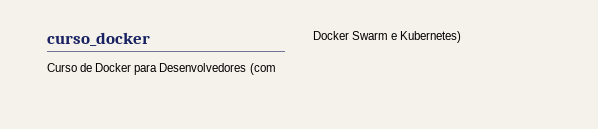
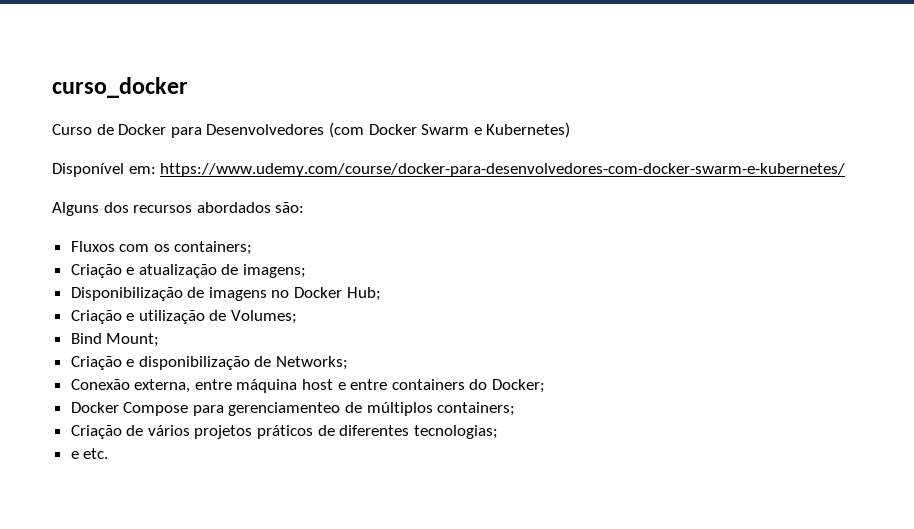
(462, 37) none -> [52,163,846,177] [52,202,305,216] [70,241,253,255] [70,264,307,278] [70,287,381,301] [70,310,298,324] [70,333,160,347] [70,356,349,370] [70,379,546,393] [70,402,516,416] [70,425,498,439] [70,448,109,459] // Disponível em: https://www.udemy.com/course/docker-para-desenvolvedores-com-docker-swarm-e-kubernetes/ // Alguns dos recursos abordados são: // Fluxos com os containers; // Criação e atualização de imagens; // Disponibilização de imagens no Docker Hub; // Criação e utilização de Volumes; // Bind Mount; // Criação e disponibilização de Networks; // Conexão externa, entre máquina host e entre containers do Docker; // Docker Compose para gerenciamenteo de múltiplos containers; // Criação de vários projetos práticos de diferentes tecnologias; // e etc.

